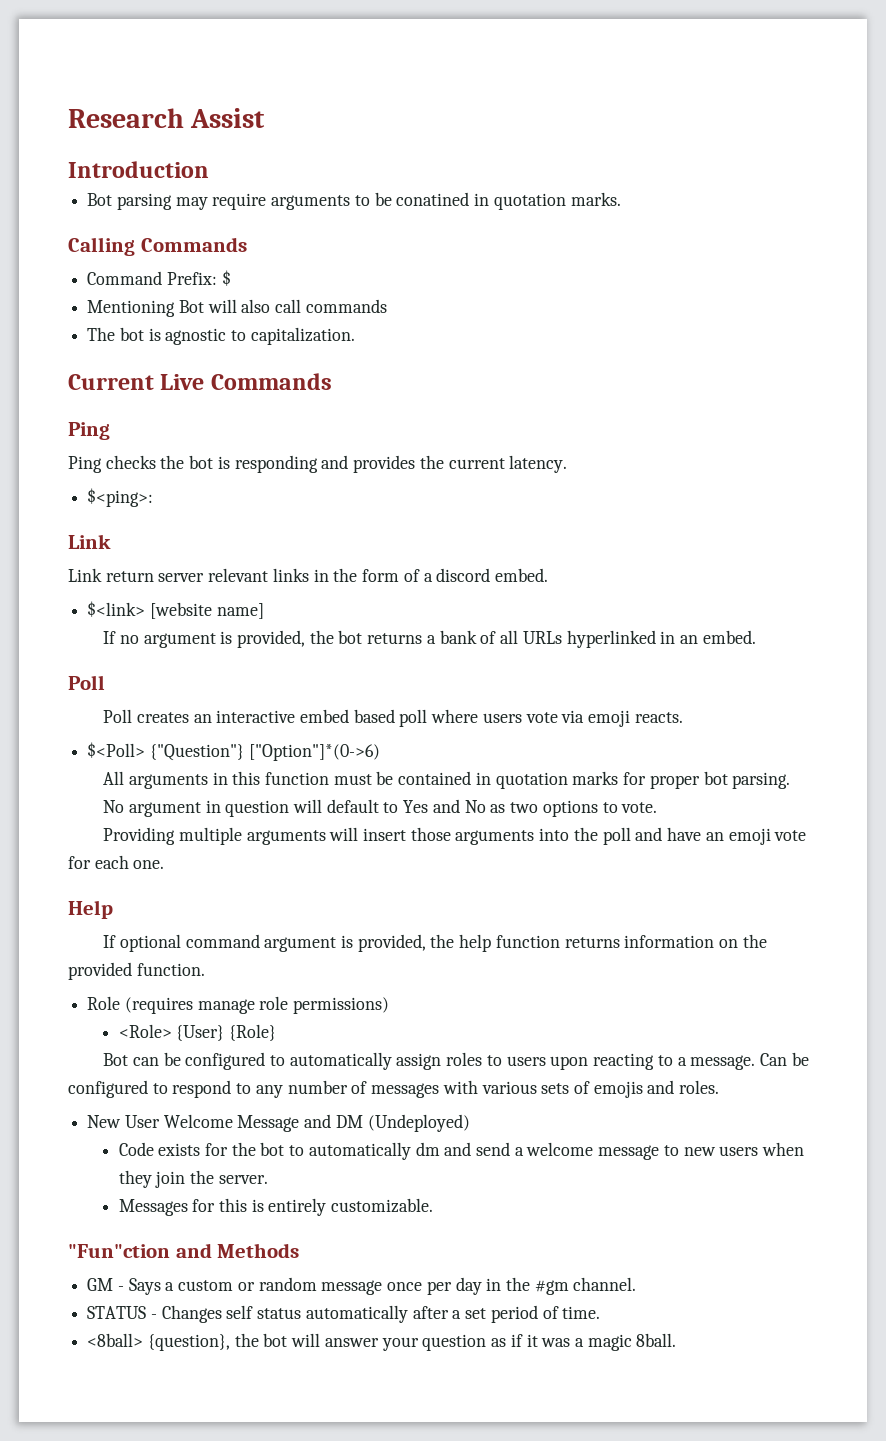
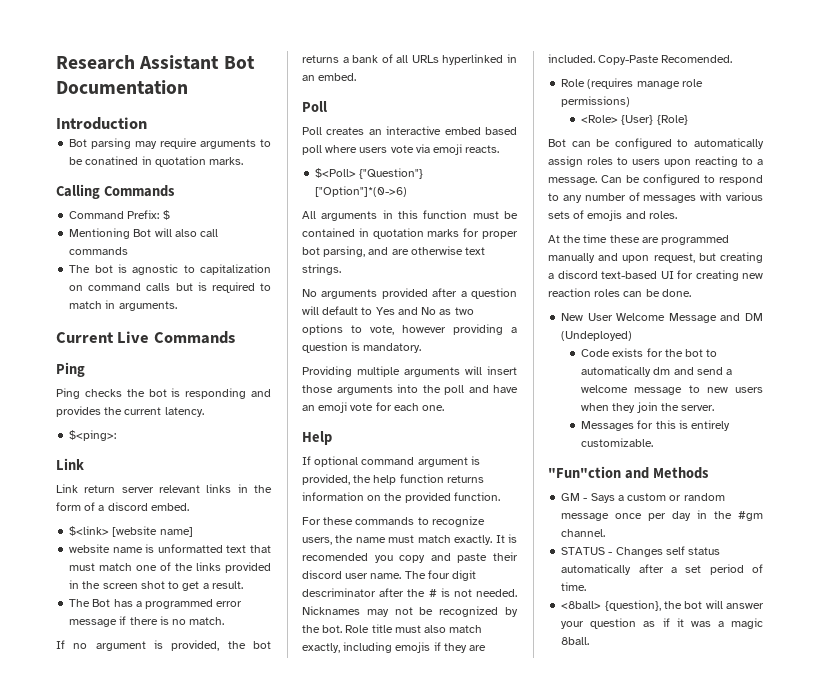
[190,108,266,128] Assist -> [139,55,255,70] [56,80,188,95] Assistant Bot Documentation
[250,327,355,345] capitalization. -> [200,264,271,275] [69,282,271,293] [69,300,177,311] capitalization on command calls but is required to match in arguments.
(264, 611) none -> [69,544,271,553] [69,562,271,573] [69,580,243,591] [69,599,243,609] [69,616,225,627] // website name is unformatted text that must match one of the links provided in the screen shot to get a result. // The Bot has a programmed error message if there is no match.
[732,772,791,789] [103,800,221,817] parsing. // No argument in -> [323,246,486,257] [302,264,341,275] [302,288,467,299] parsing, and are otherwise text strings. // No arguments provided after a
[621,802,658,813] vote. -> [370,324,517,335] [302,342,422,353] vote, however providing a question is mandatory.
(205, 969) none -> [302,516,485,527] [302,534,517,545] [302,552,518,563] [302,570,477,581] [302,588,517,597] [302,606,518,617] [302,624,483,633] [302,642,487,653] [548,54,733,65] // For these commands to recognize users, the name must match exactly. It is recomended you copy and paste their discord user name. The four digit descriminator after the # is not needed. Nicknames may not be recognized by the bot. Role title must also match exactly, including emojis if they are included. Copy-Paste Recomended.
(720, 1087) none -> [548,234,730,245] [548,252,763,263] [548,270,763,281] [548,288,691,297] // At the time these are programmed manually and upon request, but creating a discord text-based UI for creating new reaction roles can be done.

